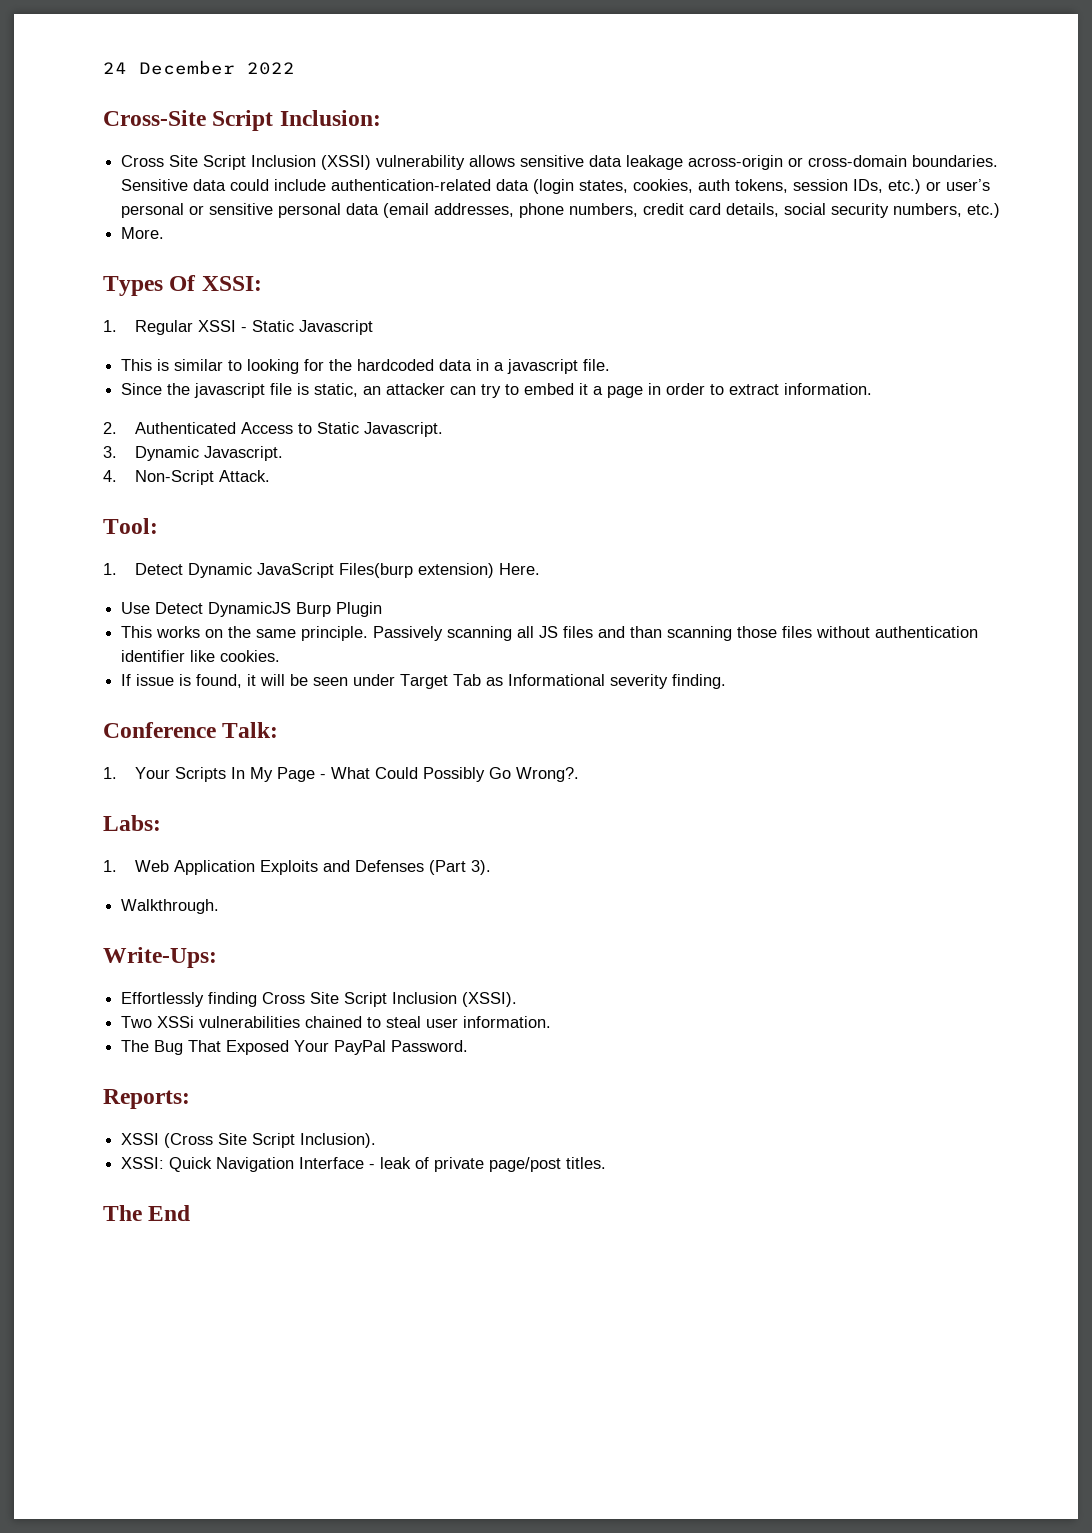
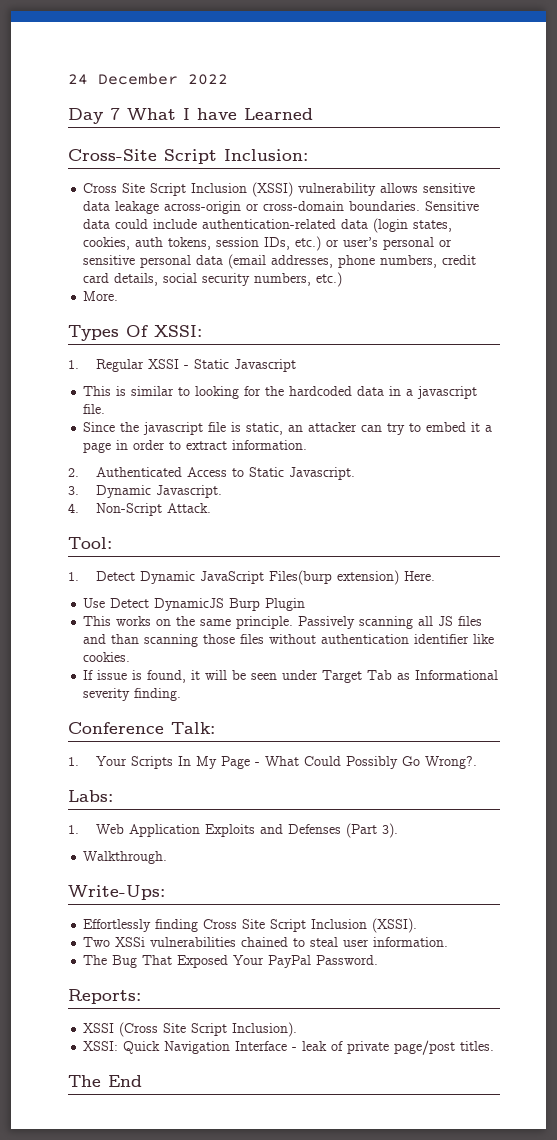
(295, 68) none -> [68,108,313,124] // Day 7 What I have Learned

